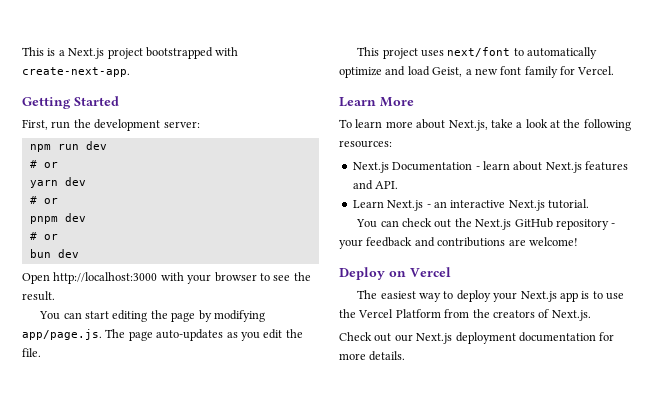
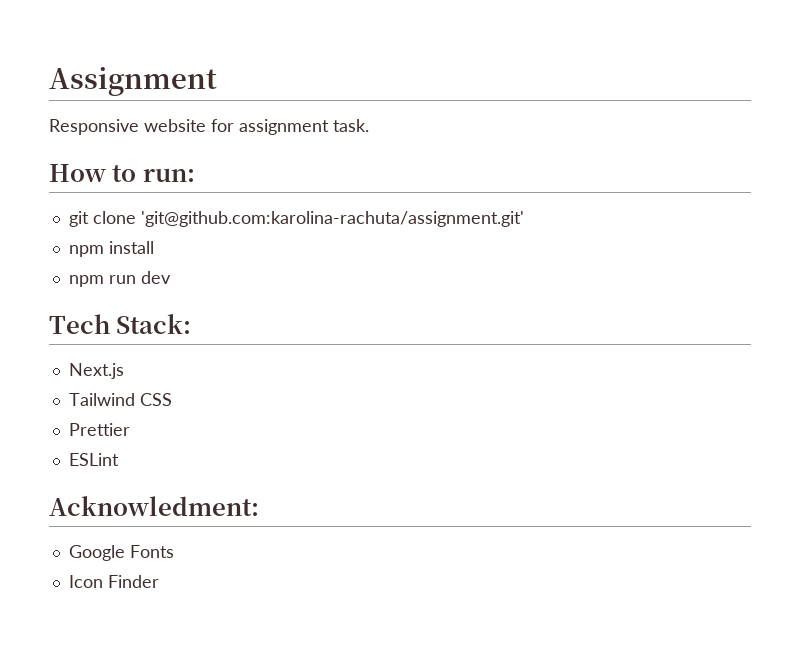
[22,47,239,59] [22,67,130,77] [22,96,119,109] [22,119,200,131] [29,141,107,152] [29,160,58,168] [29,177,86,188] [29,196,58,204] [29,213,86,224] [29,232,58,240] [29,249,79,258] [22,272,311,284] [22,291,55,301] [39,310,265,322] [22,329,303,341] [22,348,41,357] [357,47,598,59] [339,66,615,78] [339,97,414,107] [339,119,631,131] [339,140,392,148] [352,161,628,173] [352,180,399,190] [352,199,589,211] [356,218,616,230] [339,237,578,249] [339,267,451,280] [357,290,625,302] [339,309,591,321] [339,332,615,344] [339,351,406,361] This is a Next.js project bootstrapped with create-next-app. // Getting Started // First, run the development server: // npm run dev // # or // yarn dev // # or // pnpm dev // # or // bun dev // Open http://localhost:3000 with your browser to see the result. // You can start editing the page by modifying app/page.js. The page auto-updates as you edit the file. // This project uses next/font to automatically optimize and load Geist, a new font family for Vercel. // Learn More // To learn more about Next.js, take a look at the following resources: // Next.js Documentation - learn about Next.js features and API. // Learn Next.js - an interactive Next.js tutorial. // You can check out the Next.js GitHub repository - your feedback and contributions are welcome! // Deploy on Vercel // The easiest way to deploy your Next.js app is to use the Vercel Platform from the creators of Next.js. // Check out our Next.js deployment documentation for more details. -> [49,67,217,96] [49,119,369,135] [49,164,195,182] [68,211,524,227] [68,241,154,257] [68,271,171,287] [49,314,192,334] [68,363,124,379] [68,393,172,406] [68,423,130,436] [68,453,119,466] [49,496,259,516] [68,545,174,561] [68,575,159,588] Assignment // Responsive website for assignment task. // How to run: // git clone 'git@github.com:karolina-rachuta/assignment.git' // npm install // npm run dev // Tech Stack: // Next.js // Tailwind CSS // Prettier // ESLint // Acknowledment: // Google Fonts // Icon Finder

